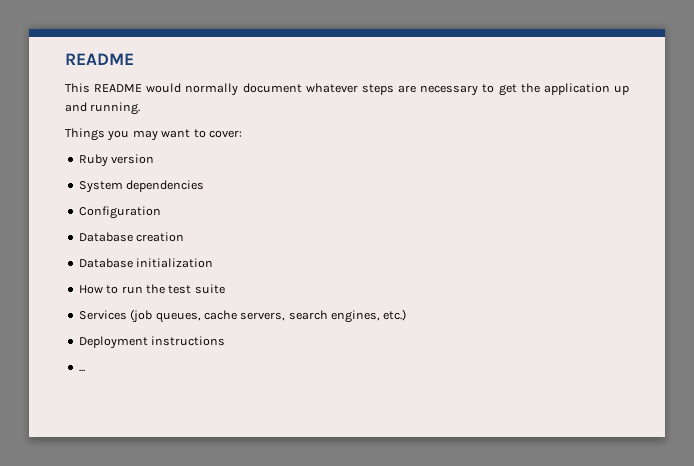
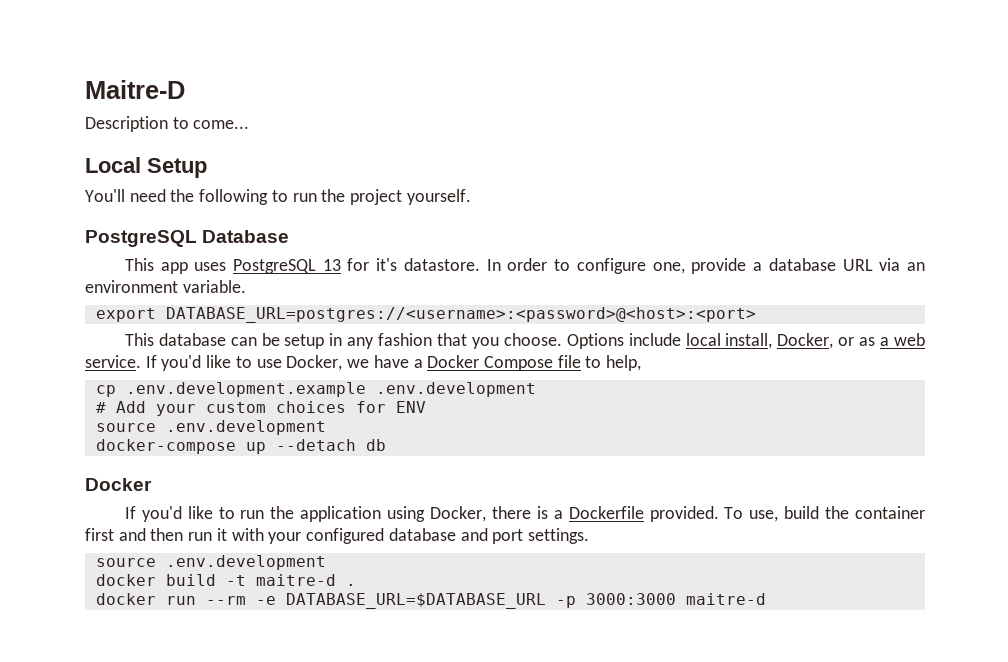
[65,53,134,65] [65,83,629,96] [65,102,141,115] [65,128,242,141] [78,154,155,167] [78,180,205,193] [78,206,161,219] [78,232,185,242] [78,258,214,268] [78,284,225,294] [78,309,407,323] [78,336,226,349] [78,369,85,372] README // This README would normally document whatever steps are necessary to get the application up and running. // Things you may want to cover: // Ruby version // System dependencies // Configuration // Database creation // Database initialization // How to run the test suite // Services (job queues, cache servers, search engines, etc.) // Deployment instructions // ... -> [85,80,185,99] [85,116,250,132] [85,157,207,178] [85,189,471,205] [85,230,290,247] [124,258,925,274] [85,280,246,293] [95,307,756,323] [124,333,925,349] [85,355,642,371] [95,382,536,397] [95,401,426,416] [95,420,326,435] [95,439,386,454] [85,478,152,491] [124,506,926,522] [85,528,589,544] [95,555,326,570] [95,574,356,586] [95,593,766,609] Maitre-D // Description to come... // Local Setup // You'll need the following to run the project yourself. // PostgreSQL Database // This app uses PostgreSQL 13 for it's datastore. In order to configure one, provide a database URL via an environment variable. // export DATABASE_URL=postgres://<username>:<password>@<host>:<port> // This database can be setup in any fashion that you choose. Options include local install, Docker, or as a web service. If you'd like to use Docker, we have a Docker Compose file to help, // cp .env.development.example .env.development // # Add your custom choices for ENV // source .env.development // docker-compose up --detach db // Docker // If you'd like to run the application using Docker, there is a Dockerfile provided. To use, build the container first and then run it with your configured database and port settings. // source .env.development // docker build -t maitre-d . // docker run --rm -e DATABASE_URL=$DATABASE_URL -p 3000:3000 maitre-d

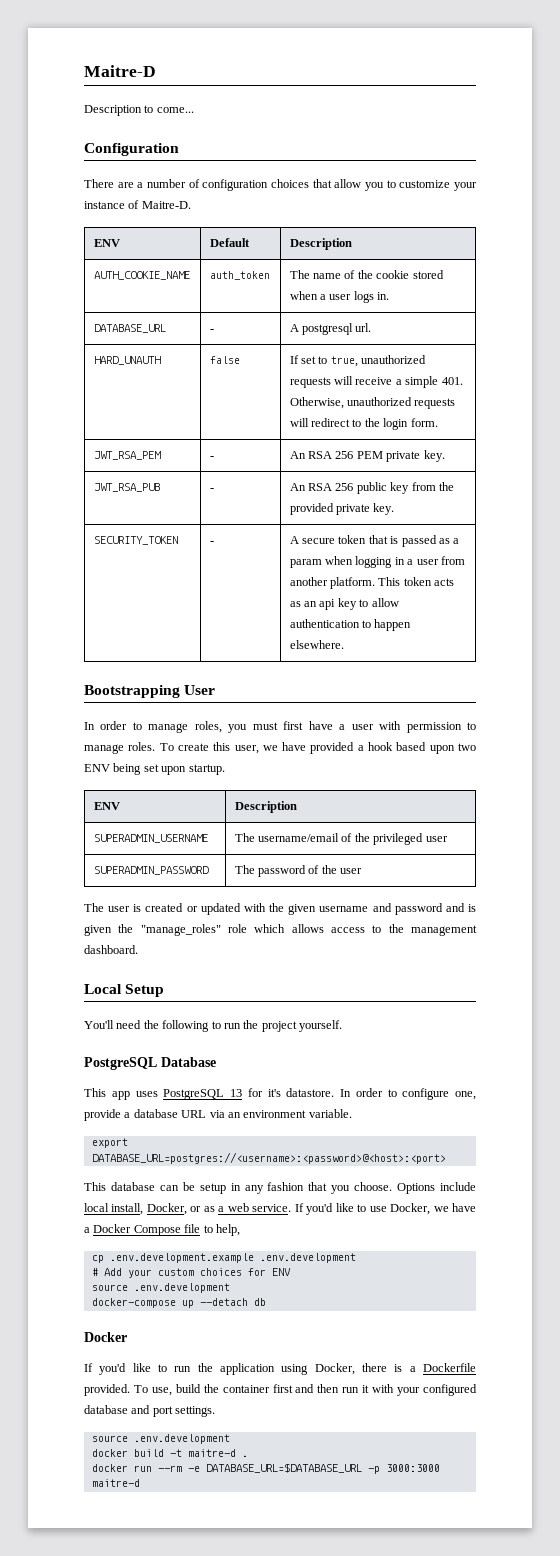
(250, 124) none -> [84,143,179,156] [84,179,478,191] [84,200,191,209] [93,239,120,247] [209,238,250,247] [289,238,352,250] [93,271,190,280] [209,271,270,280] [289,270,444,279] [289,291,390,303] [93,324,166,333] [209,329,214,332] [289,323,372,335] [93,356,161,365] [209,356,240,364] [289,355,427,367] [289,376,463,388] [289,397,456,409] [289,418,438,430] [93,451,161,460] [209,456,214,459] [289,450,445,462] [93,483,160,492] [209,488,214,491] [289,482,454,494] [289,503,395,515] [93,536,178,545] [209,541,214,544] [289,535,460,547] [289,556,465,568] [289,577,455,589] [289,598,399,610] [289,619,412,631] [289,640,344,649] [84,685,216,698] [84,721,476,733] [84,742,477,754] [84,763,225,775] [93,802,120,810] [234,801,297,813] [93,834,208,843] [234,833,448,845] [93,866,209,875] [234,865,363,877] [84,903,476,915] [84,924,477,936] [84,945,138,954] // Configuration // There are a number of configuration choices that allow you to customize your instance of Maitre-D. // ENV | Default | Description // AUTH_COOKIE_NAME | auth_token | The name of the cookie stored when a user logs in. // DATABASE_URL | - | A postgresql url. // HARD_UNAUTH | false | If set to true, unauthorized requests will receive a simple 401. Otherwise, unauthorized requests will redirect to the login form. // JWT_RSA_PEM | - | An RSA 256 PEM private key. // JWT_RSA_PUB | - | An RSA 256 public key from the provided private key. // SECURITY_TOKEN | - | A secure token that is passed as a param when logging in a user from another platform. This token acts as an api key to allow authentication to happen elsewhere. // Bootstrapping User // In order to manage roles, you must first have a user with permission to manage roles. To create this user, we have provided a hook based upon two ENV being set upon startup. // ENV | Description // SUPERADMIN_USERNAME | The username/email of the privileged user // SUPERADMIN_PASSWORD | The password of the user // The user is created or updated with the given username and password and is given the "manage_roles" role which allows access to the management dashboard.

